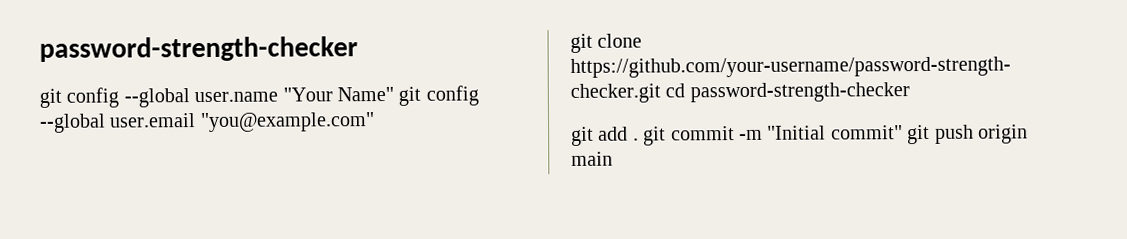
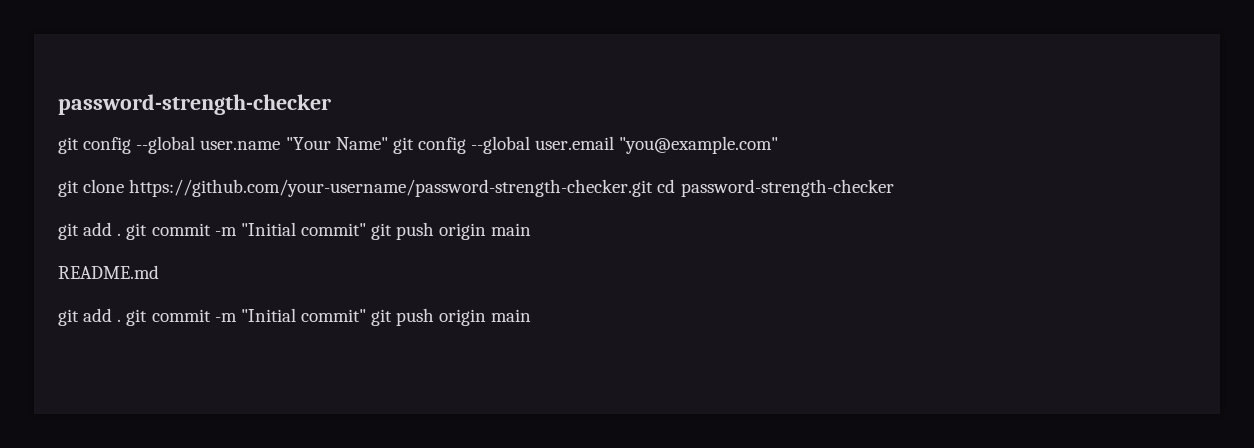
(613, 158) none -> [58,265,159,279] [58,308,532,326] // README.md // git add . git commit -m "Initial commit" git push origin main

